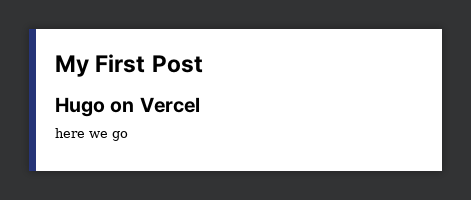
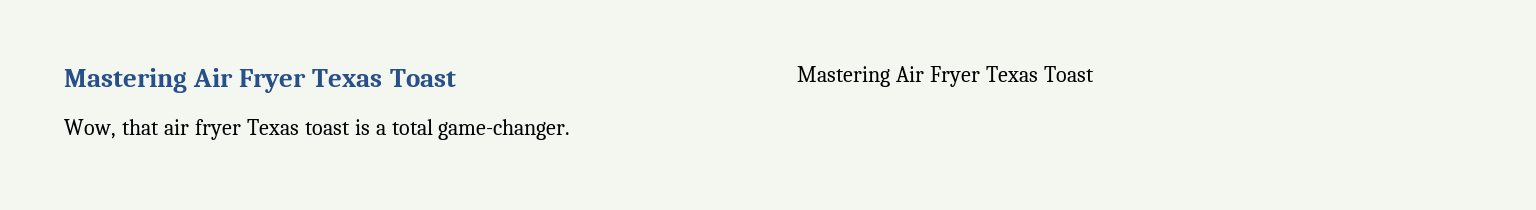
[55,54,203,77] [55,97,200,117] [55,128,128,141] My First Post // Hugo on Vercel // here we go -> [64,68,456,93] [64,119,571,140] [797,66,1094,87] Mastering Air Fryer Texas Toast // Wow, that air fryer Texas toast is a total game-changer. // Mastering Air Fryer Texas Toast

